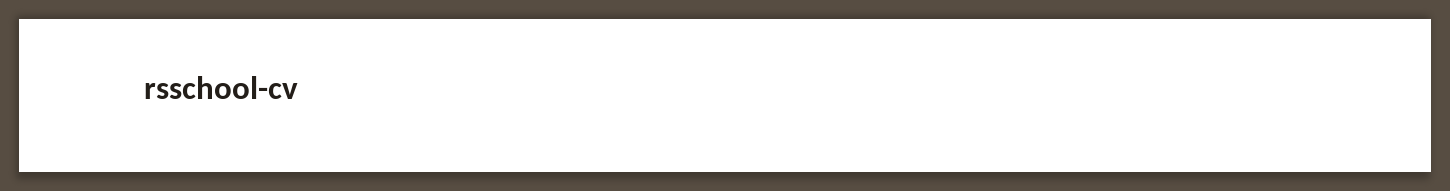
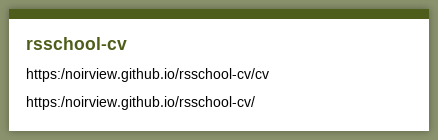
(298, 87) none -> [26,68,269,82] [26,96,255,110] // https:/noirview.github.io/rsschool-cv/cv // https:/noirview.github.io/rsschool-cv/

